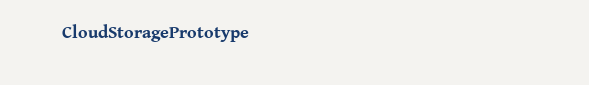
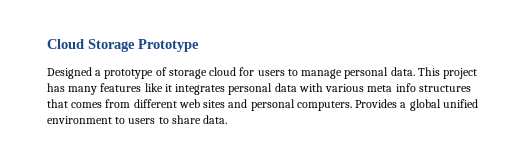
[62,24,249,42] CloudStoragePrototype -> [47,39,199,52] [47,67,478,79] [47,83,471,95] [47,99,478,111] [47,115,228,124] Cloud Storage Prototype // Designed a prototype of storage cloud for users to manage personal data. This project has many features like it integrates personal data with various meta info structures that comes from different web sites and personal computers. Provides a global unified environment to users to share data.

